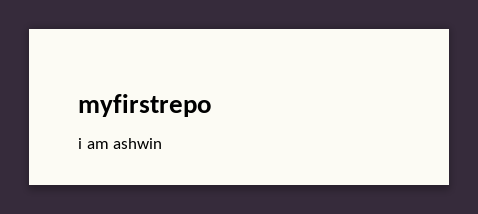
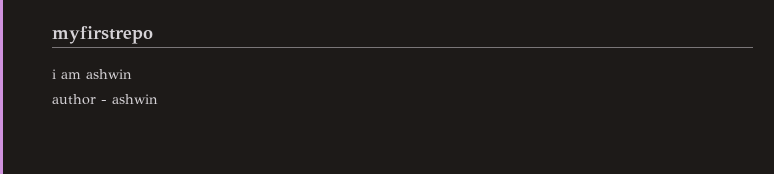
(163, 143) none -> [52,94,158,105] // author - ashwin

